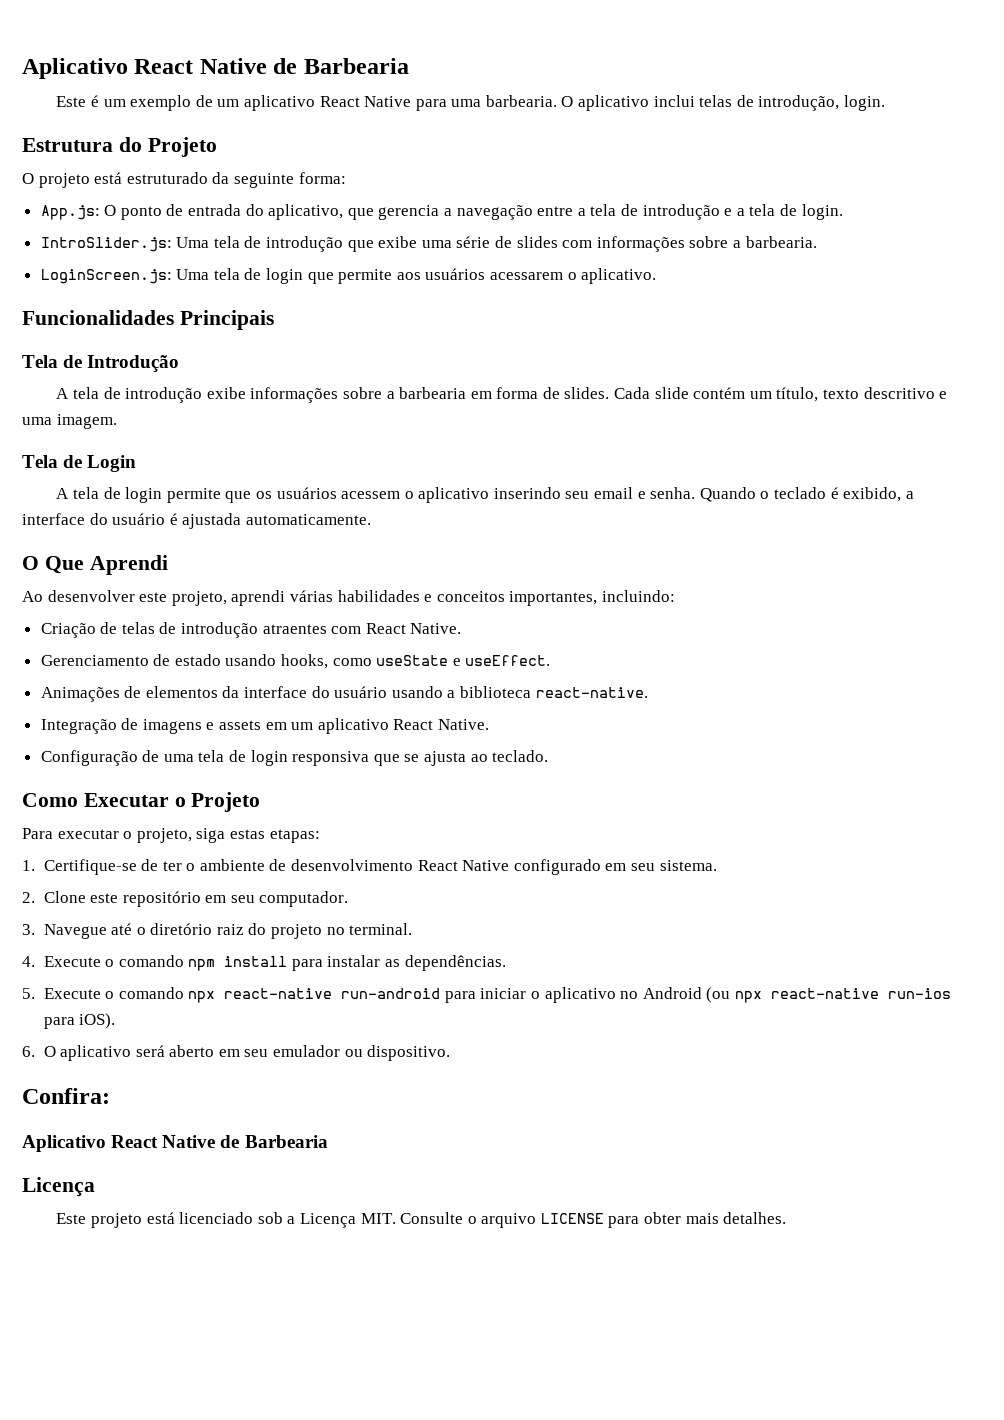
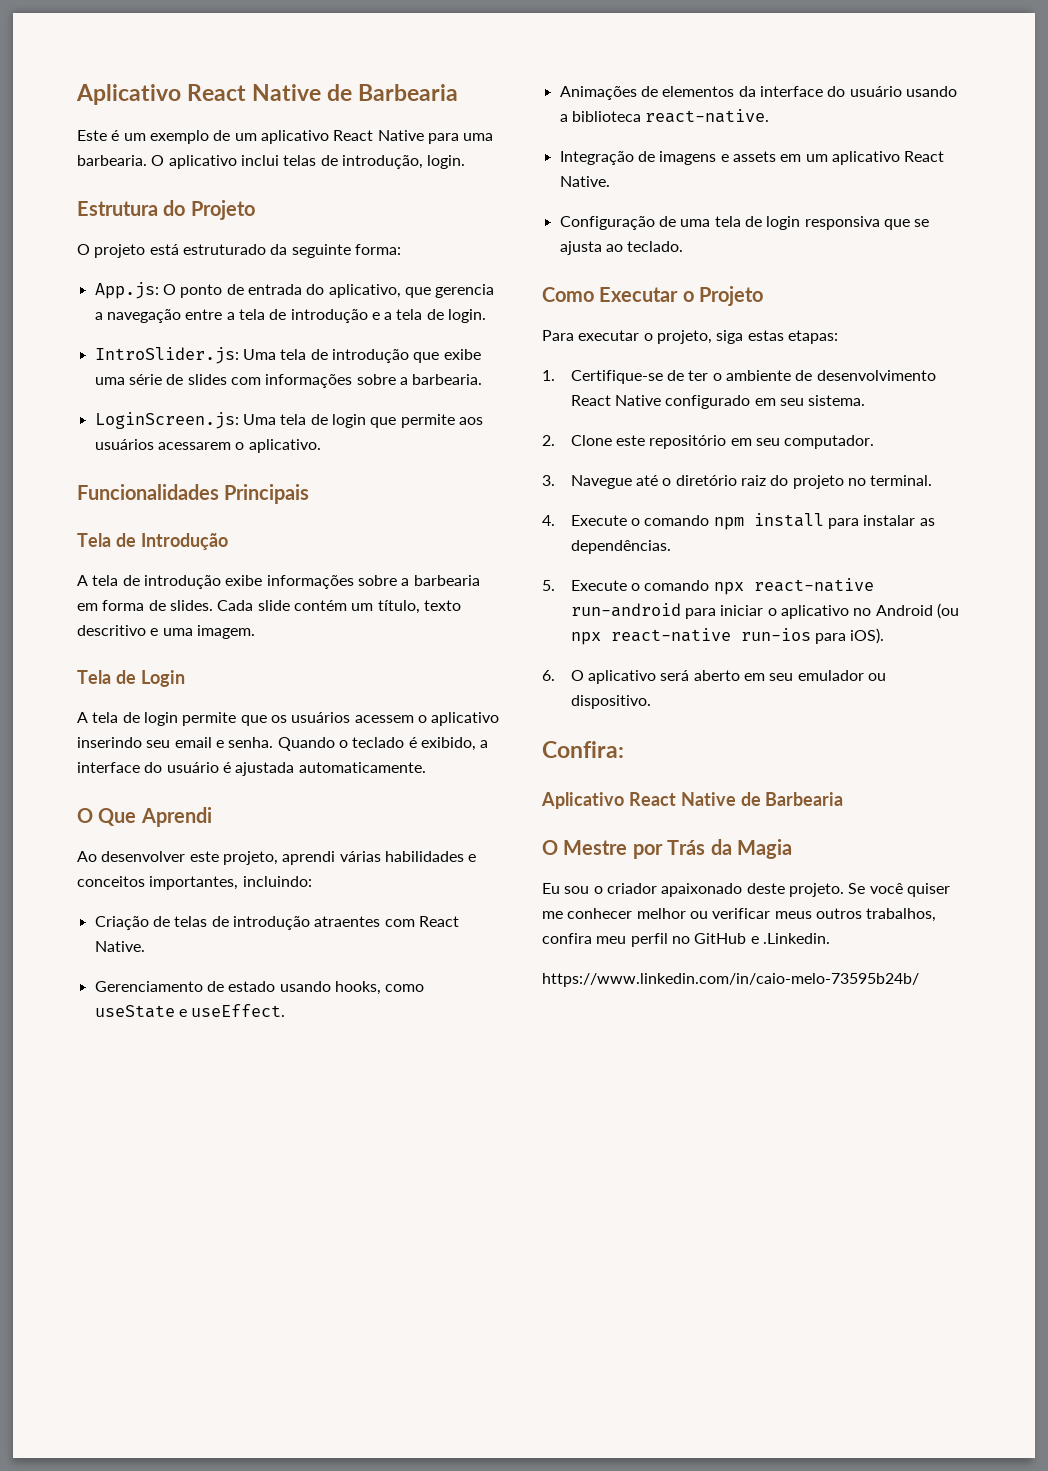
[22,1177,95,1197] [56,1212,787,1228] Licença // Este projeto está licenciado sob a Licença MIT. Consulte o arquivo LICENSE para obter mais detalhes. -> [542,839,792,859] [542,883,950,897] [542,908,937,922] [542,933,830,947] [542,973,919,987] O Mestre por Trás da Magia // Eu sou o criador apaixonado deste projeto. Se você quiser me conhecer melhor ou verificar meus outros trabalhos, confira meu perfil no GitHub e .Linkedin. // https://www.linkedin.com/in/caio-melo-73595b24b/

